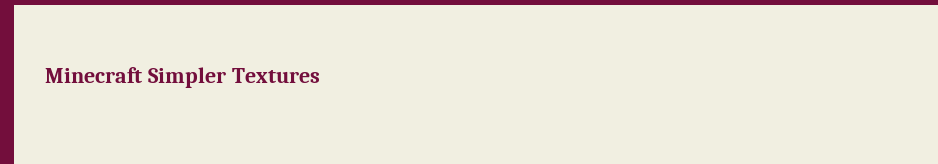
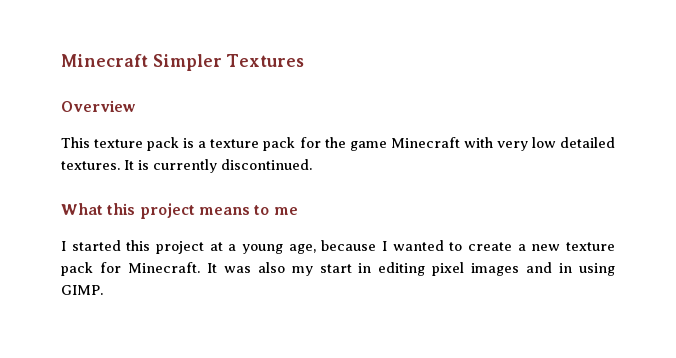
(320, 75) none -> [61,100,136,112] [61,137,615,151] [61,159,312,173] [61,203,298,219] [61,240,616,254] [61,262,615,276] [61,285,103,295] // Overview // This texture pack is a texture pack for the game Minecraft with very low detailed textures. It is currently discontinued. // What this project means to me // I started this project at a young age, because I wanted to create a new texture pack for Minecraft. It was also my start in editing pixel images and in using GIMP.

